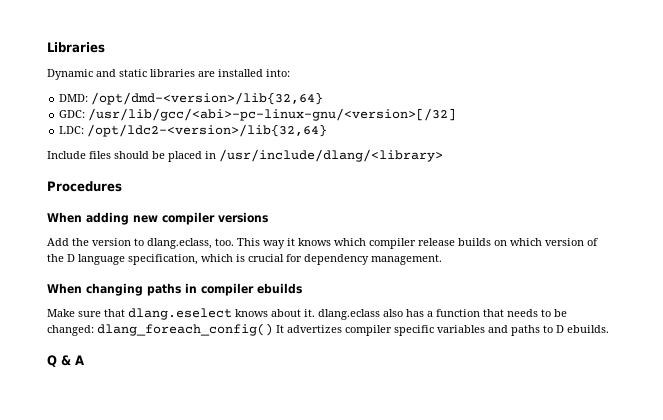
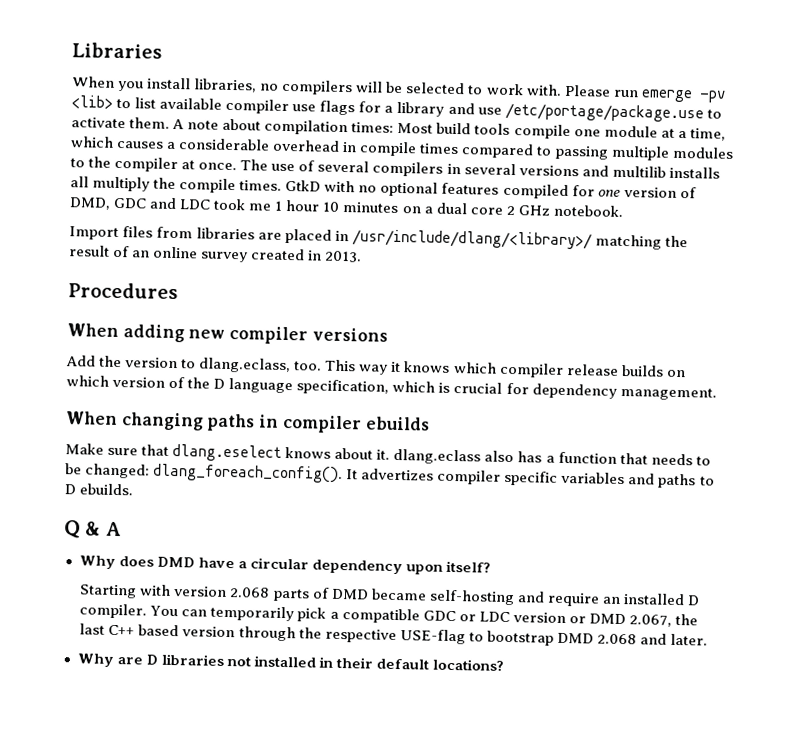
[47,69,290,80] [59,92,324,105] [59,108,457,121] [59,124,328,137] [47,149,443,162] Dynamic and static libraries are installed into: // DMD: /opt/dmd-<version>/lib{32,64} // GDC: /usr/lib/gcc/<abi>-pc-linux-gnu/<version>[/32] // LDC: /opt/ldc2-<version>/lib{32,64} // Include files should be placed in /usr/include/dlang/<library> -> [72,76,726,103] [71,95,722,123] [71,117,726,141] [70,136,734,161] [70,156,720,179] [70,176,697,200] [69,197,623,217] [69,226,689,250] [69,245,363,263] When you install libraries, no compilers will be selected to work with. Please run emerge -pv <lib> to list available compiler use flags for a library and use /etc/portage/package.use to activate them. A note about compilation times: Most build tools compile one module at a time, which causes a considerable overhead in compile times compared to passing multiple modules to the compiler at once. The use of several compilers in several versions and multilib installs all multiply the compile times. GtkD with no optional features compiled for one version of DMD, GDC and LDC took me 1 hour 10 minutes on a dual core 2 GHz notebook. // Import files from libraries are placed in /usr/include/dlang/<library>/ matching the result of an online survey created in 2013.
[97,323,273,336] dlang_foreach_config() -> [153,463,344,484] dlang_foreach_config().
(84, 360) none -> [79,555,491,575] [79,584,700,607] [79,603,698,627] [79,623,708,646] [77,653,504,671] // Why does DMD have a circular dependency upon itself? // Starting with version 2.068 parts of DMD became self-hosting and require an installed D compiler. You can temporarily pick a compatible GDC or LDC version or DMD 2.067, the last C++ based version through the respective USE-flag to bootstrap DMD 2.068 and later. // Why are D libraries not installed in their default locations?

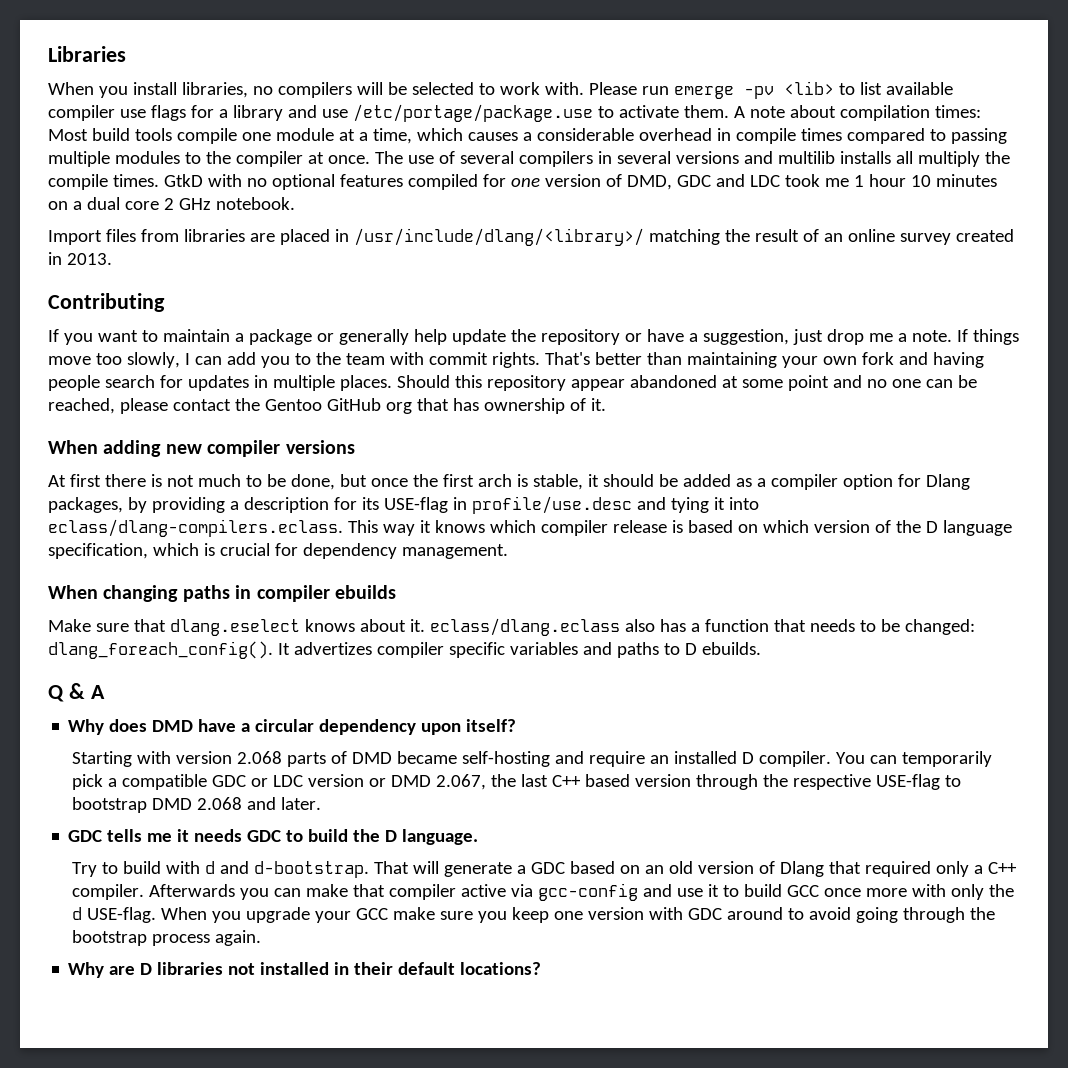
[68,282,178,300] Procedures -> [48,293,165,312] [48,329,1019,345] [48,352,984,368] [48,375,977,391] [48,398,606,414] Contributing // If you want to maintain a package or generally help update the repository or have a suggestion, just drop me a note. If things move too slowly, I can add you to the team with commit rights. That's better than maintaining your own fork and having people search for updates in multiple places. Should this repository appear abandoned at some point and no one can be reached, please contact the Gentoo GitHub org that has ownership of it.
[66,355,323,374] Add the version to dlang.eclass, too. -> [48,474,970,490] [48,496,759,514] [48,519,343,537] At first there is not much to be done, but once the first arch is stable, it should be added as a compiler option for Dlang packages, by providing a description for its USE-flag in profile/use.desc and tying it into eclass/dlang-compilers.eclass.
[620,364,664,377] builds -> [671,520,733,533] is based
[393,448,482,465] dlang.eclass -> [429,618,620,636] eclass/dlang.eclass
(708, 639) none -> [68,829,479,845] [72,861,1018,878] [72,883,1015,901] [72,907,996,923] [72,930,262,946] // GDC tells me it needs GDC to build the D language. // Try to build with d and d-bootstrap. That will generate a GDC based on an old version of Dlang that required only a C++ compiler. Afterwards you can make that compiler active via gcc-config and use it to build GCC once more with only the d USE-flag. When you upgrade your GCC make sure you keep one version with GDC around to avoid going through the bootstrap process again.

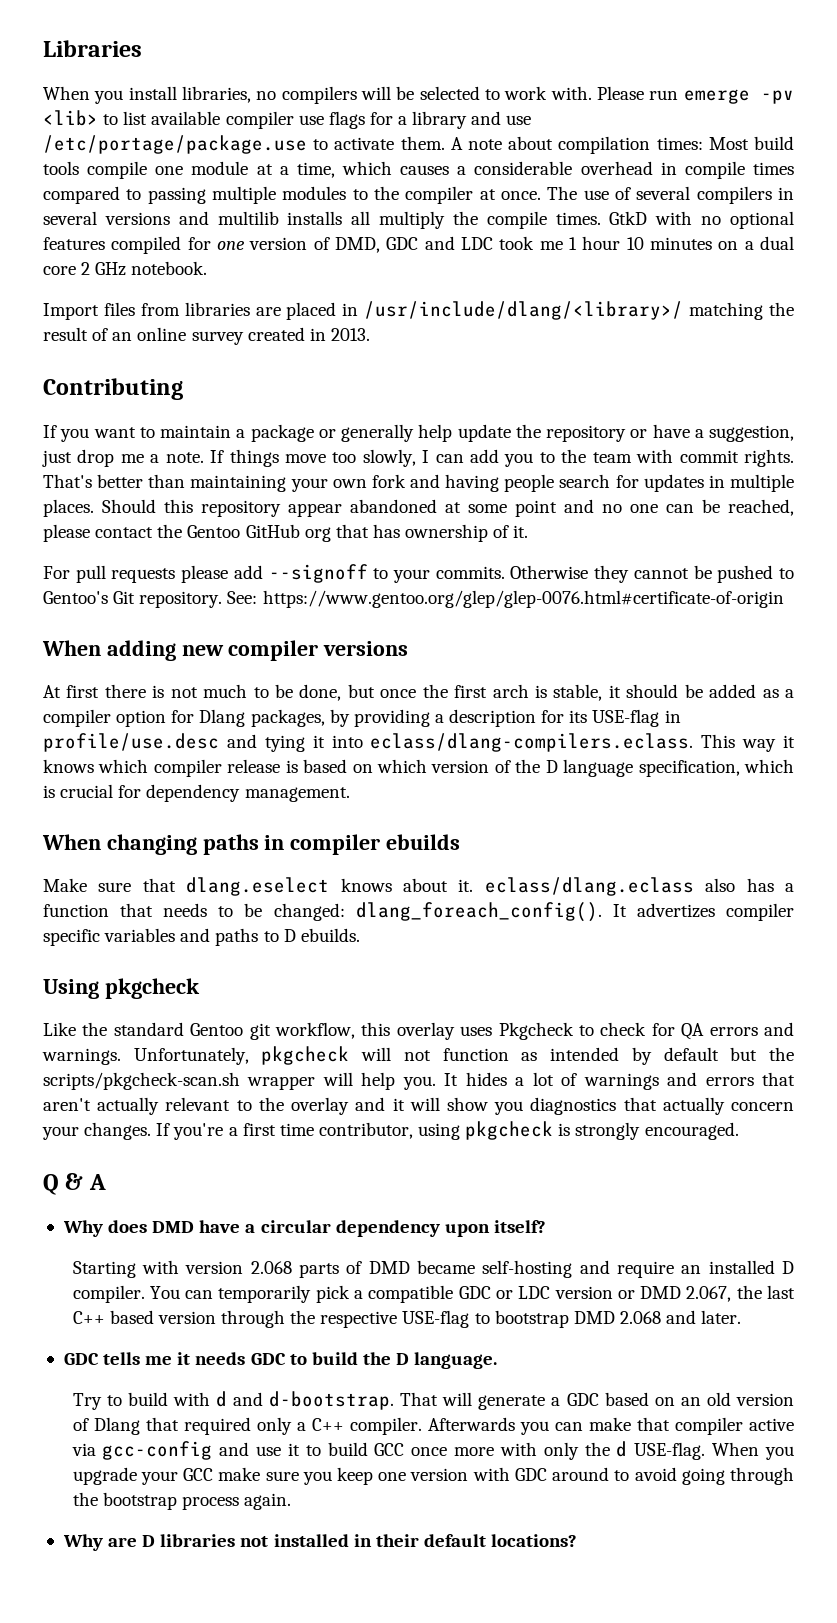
(606, 404) none -> [43,564,794,583] [43,590,784,608] // For pull requests please add --signoff to your commits. Otherwise they cannot be pushed to Gentoo's Git repository. See: https://www.gentoo.org/glep/glep-0076.html#certificate-of-origin
(761, 648) none -> [43,978,200,999] [43,1022,794,1040] [42,1046,795,1065] [43,1072,795,1090] [43,1097,794,1115] [42,1121,739,1140] // Using pkgcheck // Like the standard Gentoo git workflow, this overlay uses Pkgcheck to check for QA errors and warnings. Unfortunately, pkgcheck will not function as intended by default but the scripts/pkgcheck-scan.sh wrapper will help you. It hides a lot of warnings and errors that aren't actually relevant to the overlay and it will show you diagnostics that actually concern your changes. If you're a first time contributor, using pkgcheck is strongly encouraged.

